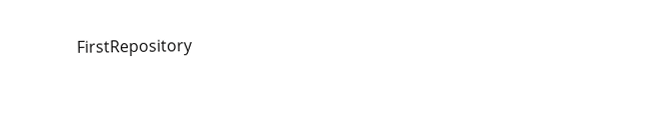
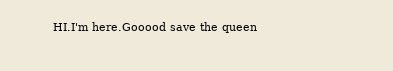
[76,39,193,57] FirstRepository -> [53,22,257,33] HI.I'm here.Gooood save the queen

